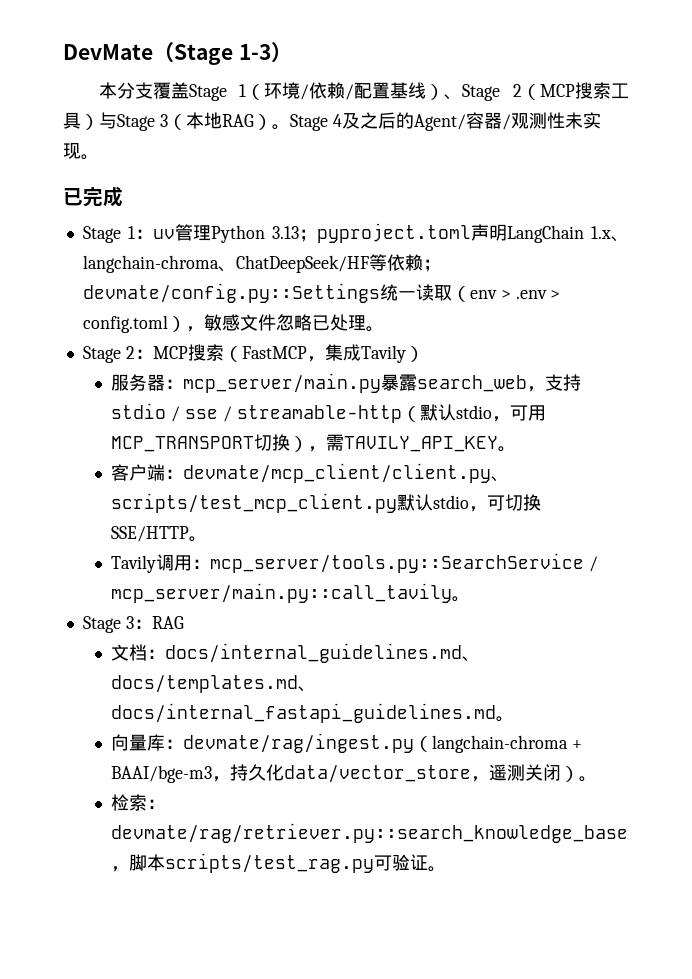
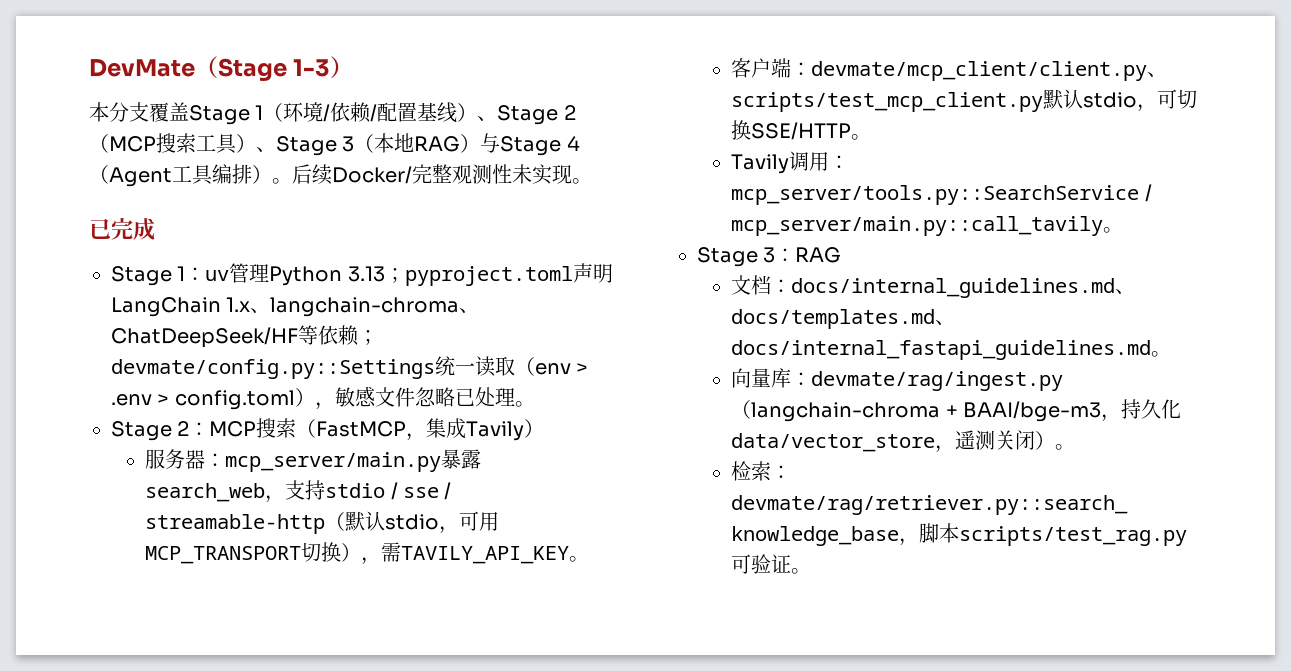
[99,112,117,129] 与 -> [256,147,276,152] 、
[271,124,290,130] 。 -> [480,133,501,153] 与
[341,112,511,131] 及之后的Agent/容器/ -> [89,164,452,187] （Agent工具编排）。后续Docker/完整

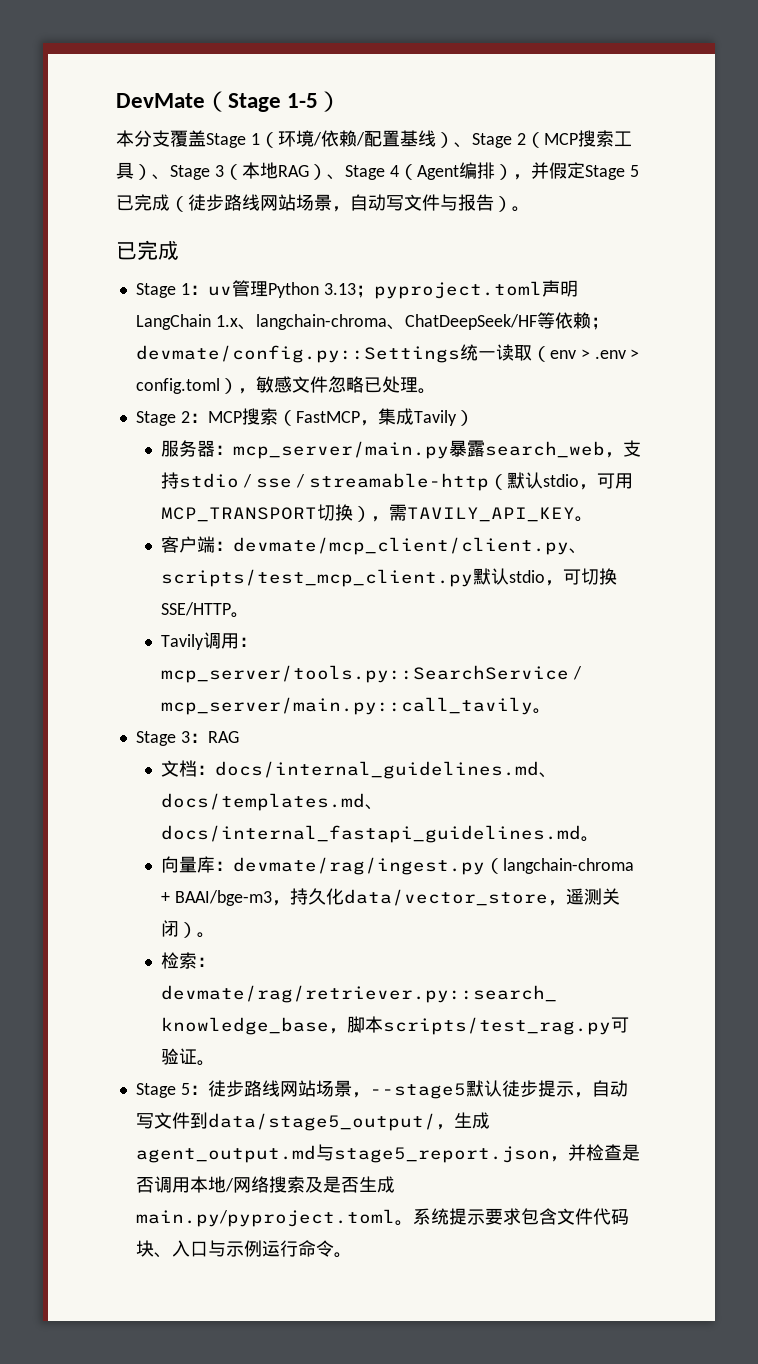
[293,59,331,77] 1-3 -> [287,93,319,108] 1-5
[480,133,501,153] 与 -> [326,174,345,180] 、
[172,164,572,185] 工具编排）。后续Docker/完整观测性未实现 -> [458,162,639,180] [116,194,512,212] 编排），并假定Stage 5已完成（徒步路线网站场景，自动写文件与报告）
(812, 571) none -> [135,1080,628,1099] [135,1112,490,1131] [135,1144,640,1163] [135,1176,395,1193] [135,1208,629,1227] [135,1240,352,1258] // Stage 5：徒步路线网站场景，--stage5默认徒步提示，自动写文件到data/stage5_output/，生成agent_output.md与stage5_report.json，并检查是否调用本地/网络搜索及是否生成main.py/pyproject.toml。系统提示要求包含文件代码块、入口与示例运行命令。

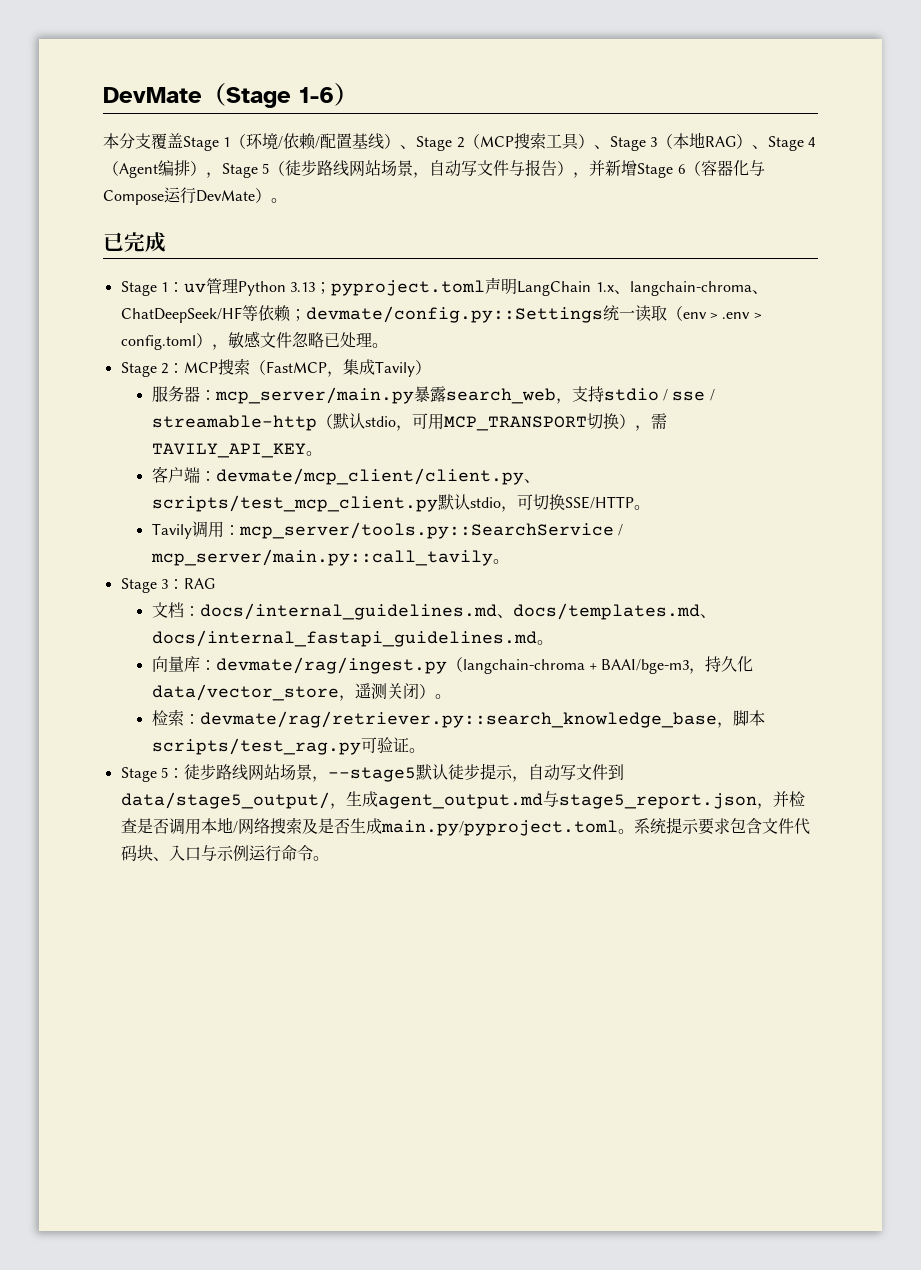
[287,93,319,108] 1-5 -> [299,87,334,103] 1-6
[530,162,639,180] [116,194,170,211] 并假定Stage 5已完成 -> [222,163,270,178] Stage 5
(512, 204) none -> [573,160,765,178] [103,187,271,205] ，并新增Stage 6（容器化与Compose运行DevMate）

